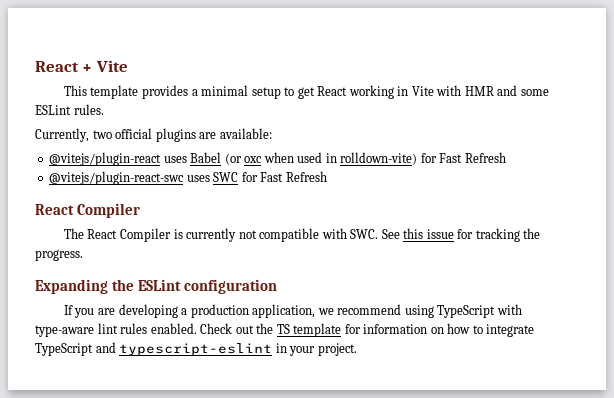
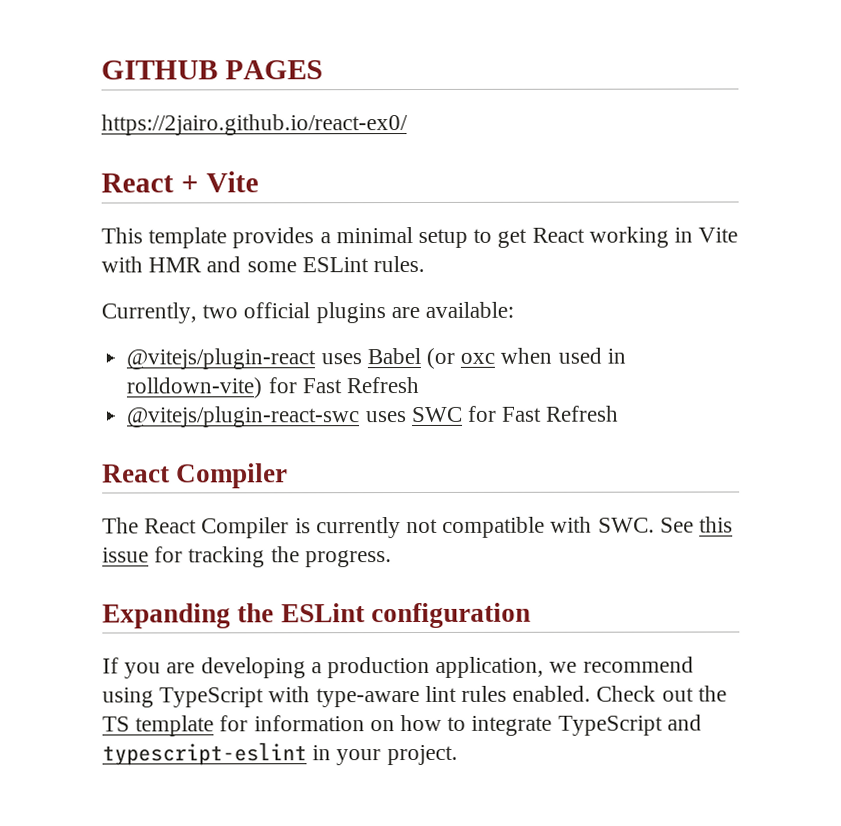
(35, 66) none -> [101,60,323,80] [101,114,408,136] GITHUB PAGES // https://2jairo.github.io/react-ex0/ //

